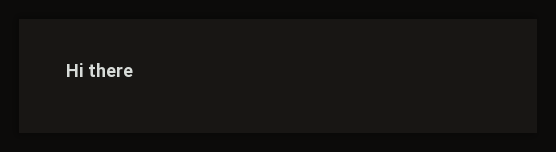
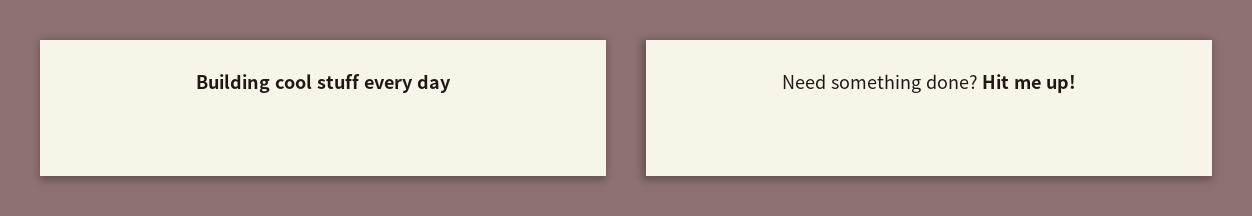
[66,63,133,77] Hi there -> [196,74,451,93] [781,74,1077,93] Building cool stuff every day // Need something done? Hit me up!

